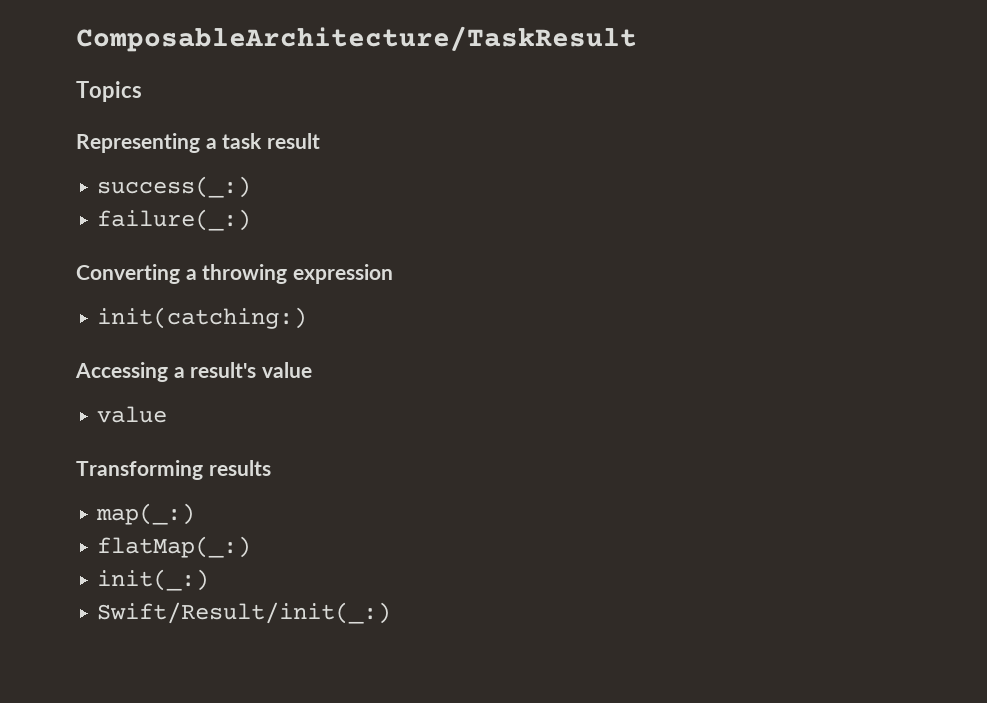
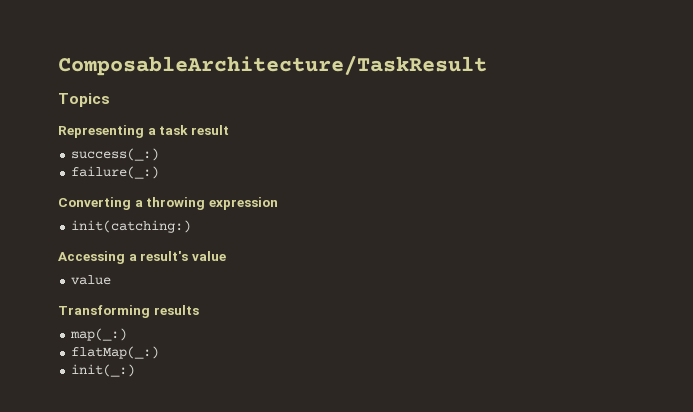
[97,602,392,624] // Swift/Result/init(_:) -> (135, 370) none

